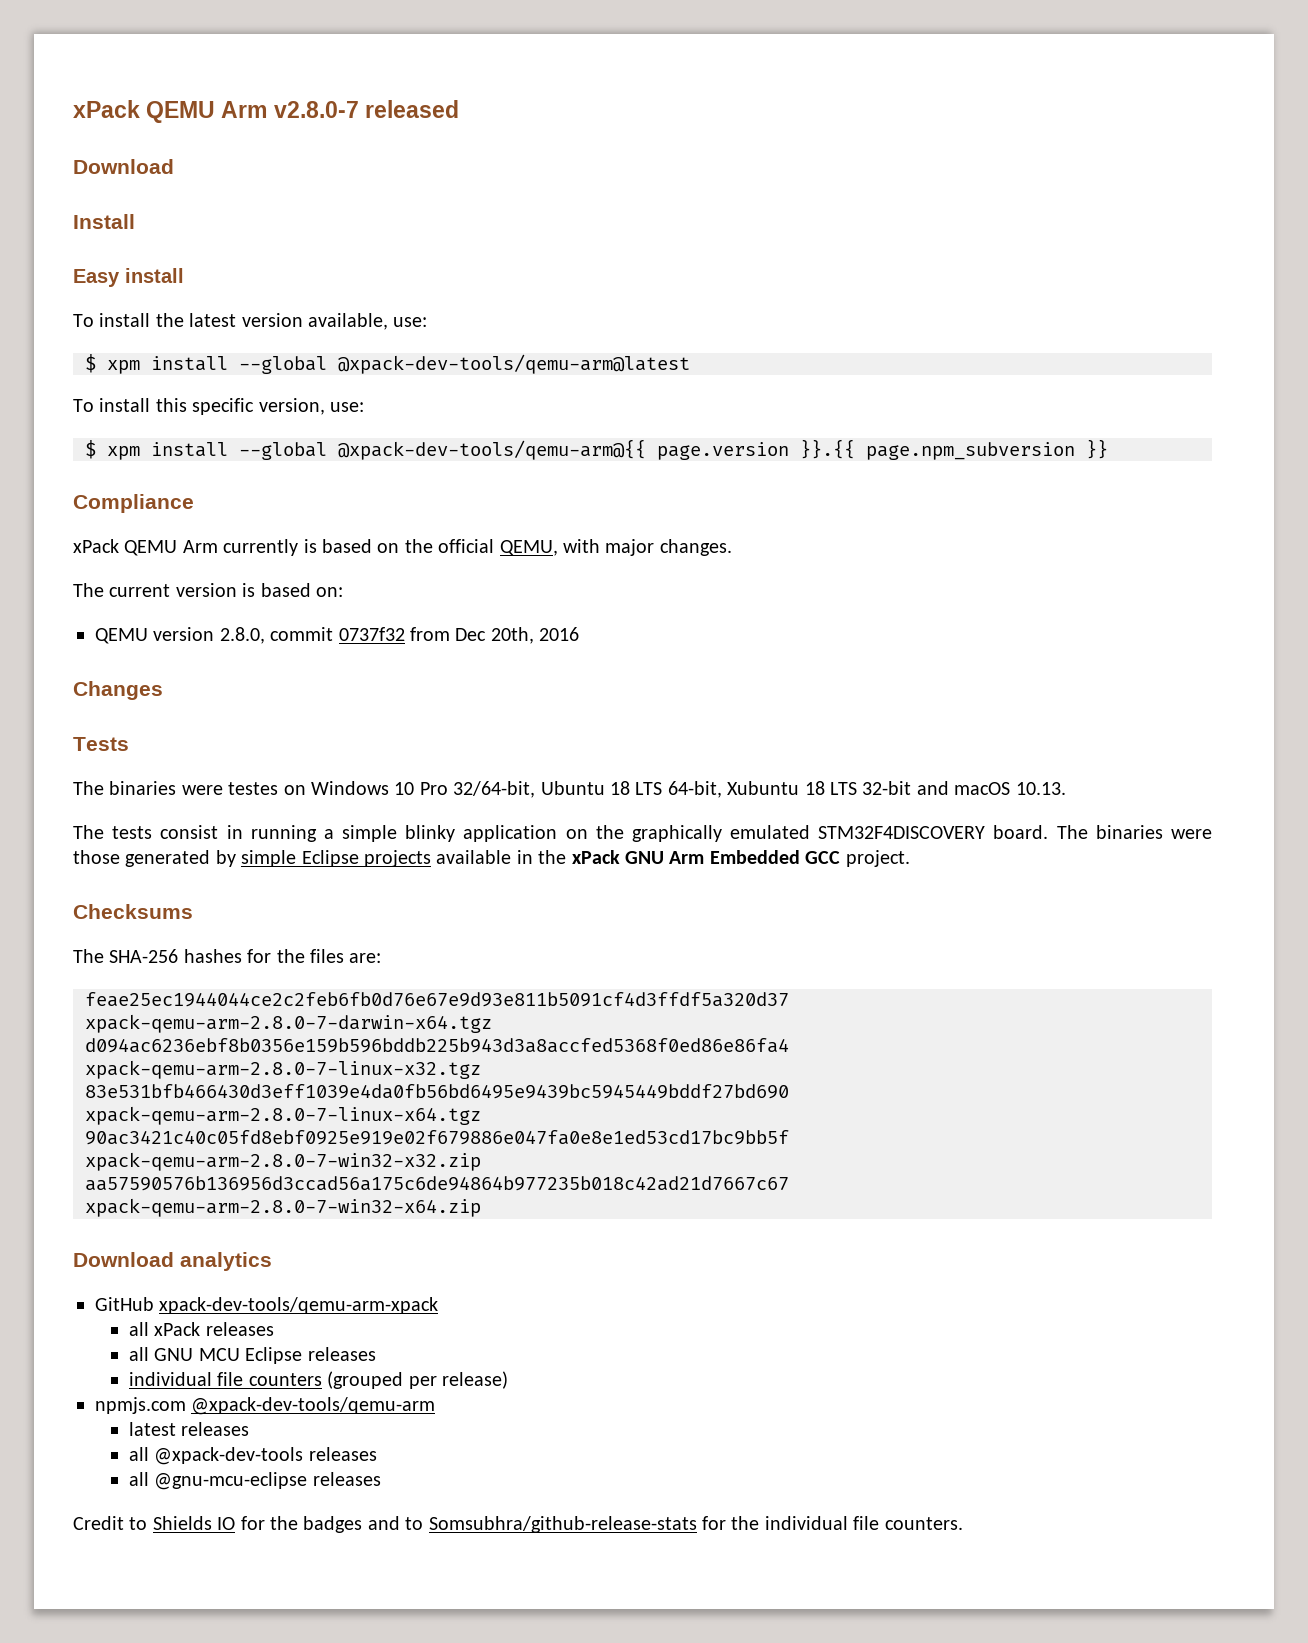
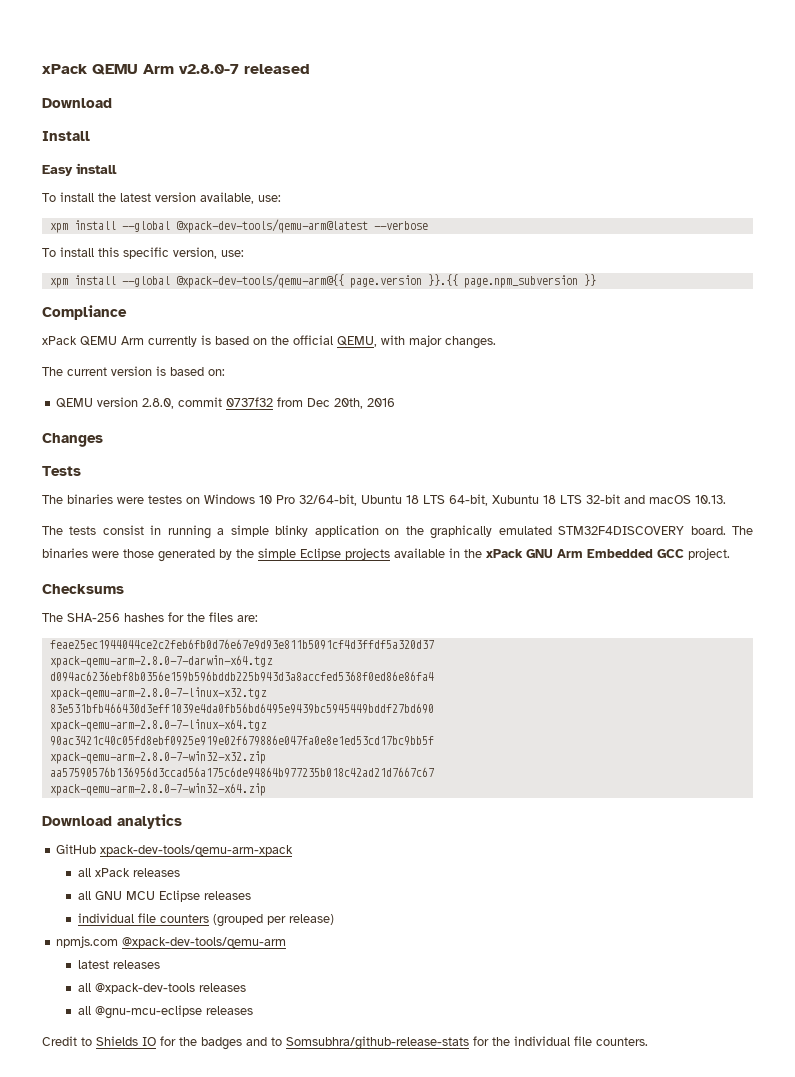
[85,354,96,373] $ -> (281, 198) none
(690, 364) none -> [373,221,428,230] --verbose
[85,440,96,459] $ -> (244, 253) none
(236, 858) none -> [236,549,254,558] the

